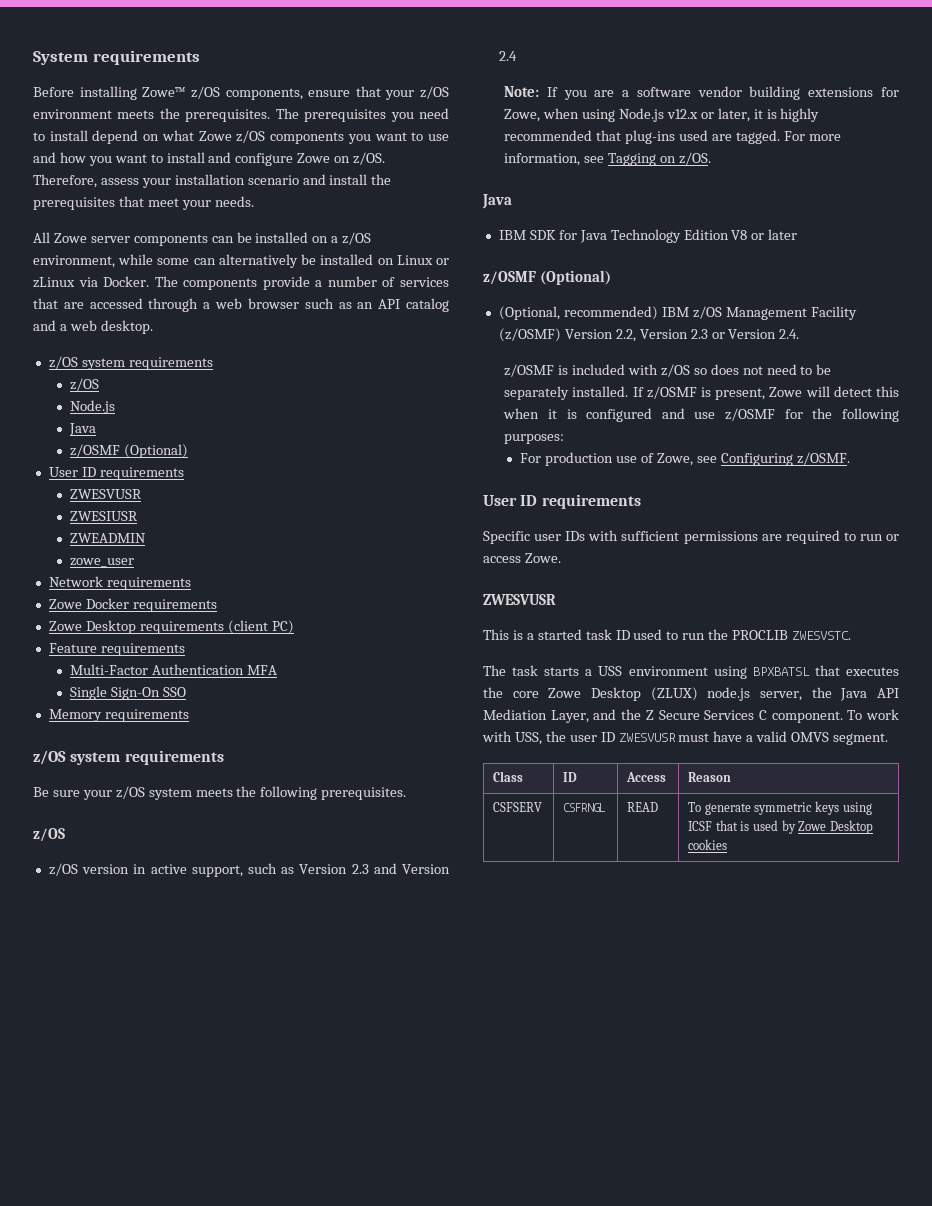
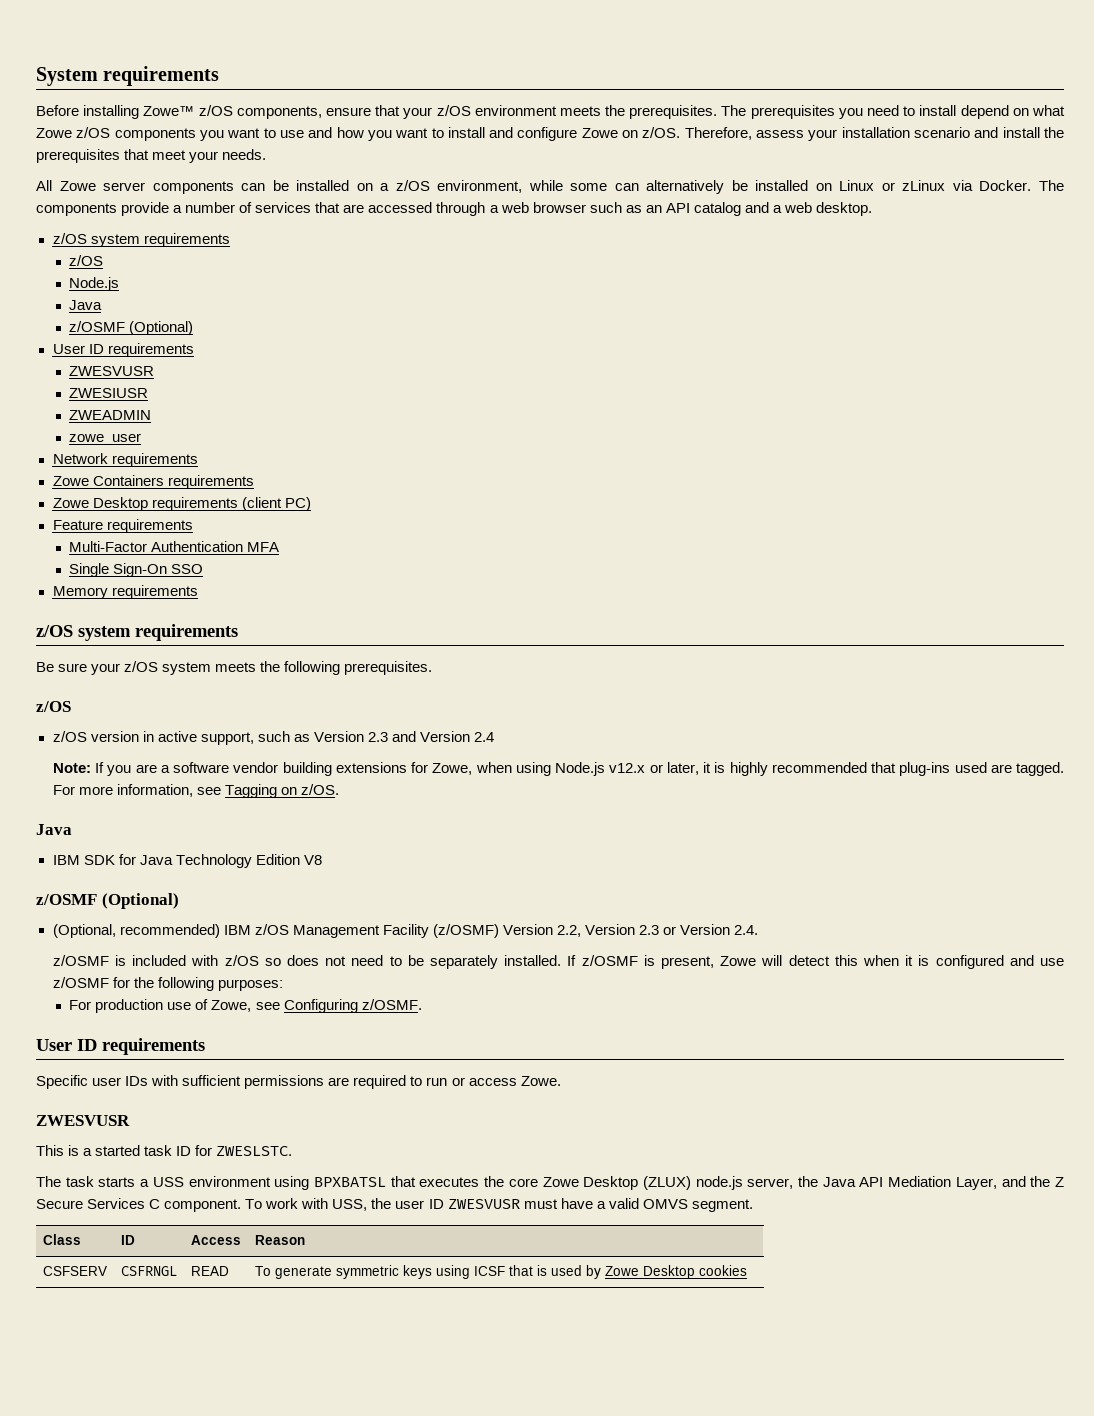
[85,598,129,609] Docker -> [92,475,164,486] Containers
[751,229,798,240] or later -> (322, 860) none
[633,629,852,640] used to run the PROCLIB ZWESVSTC. -> [195,1145,293,1156] for ZWESLSTC.

